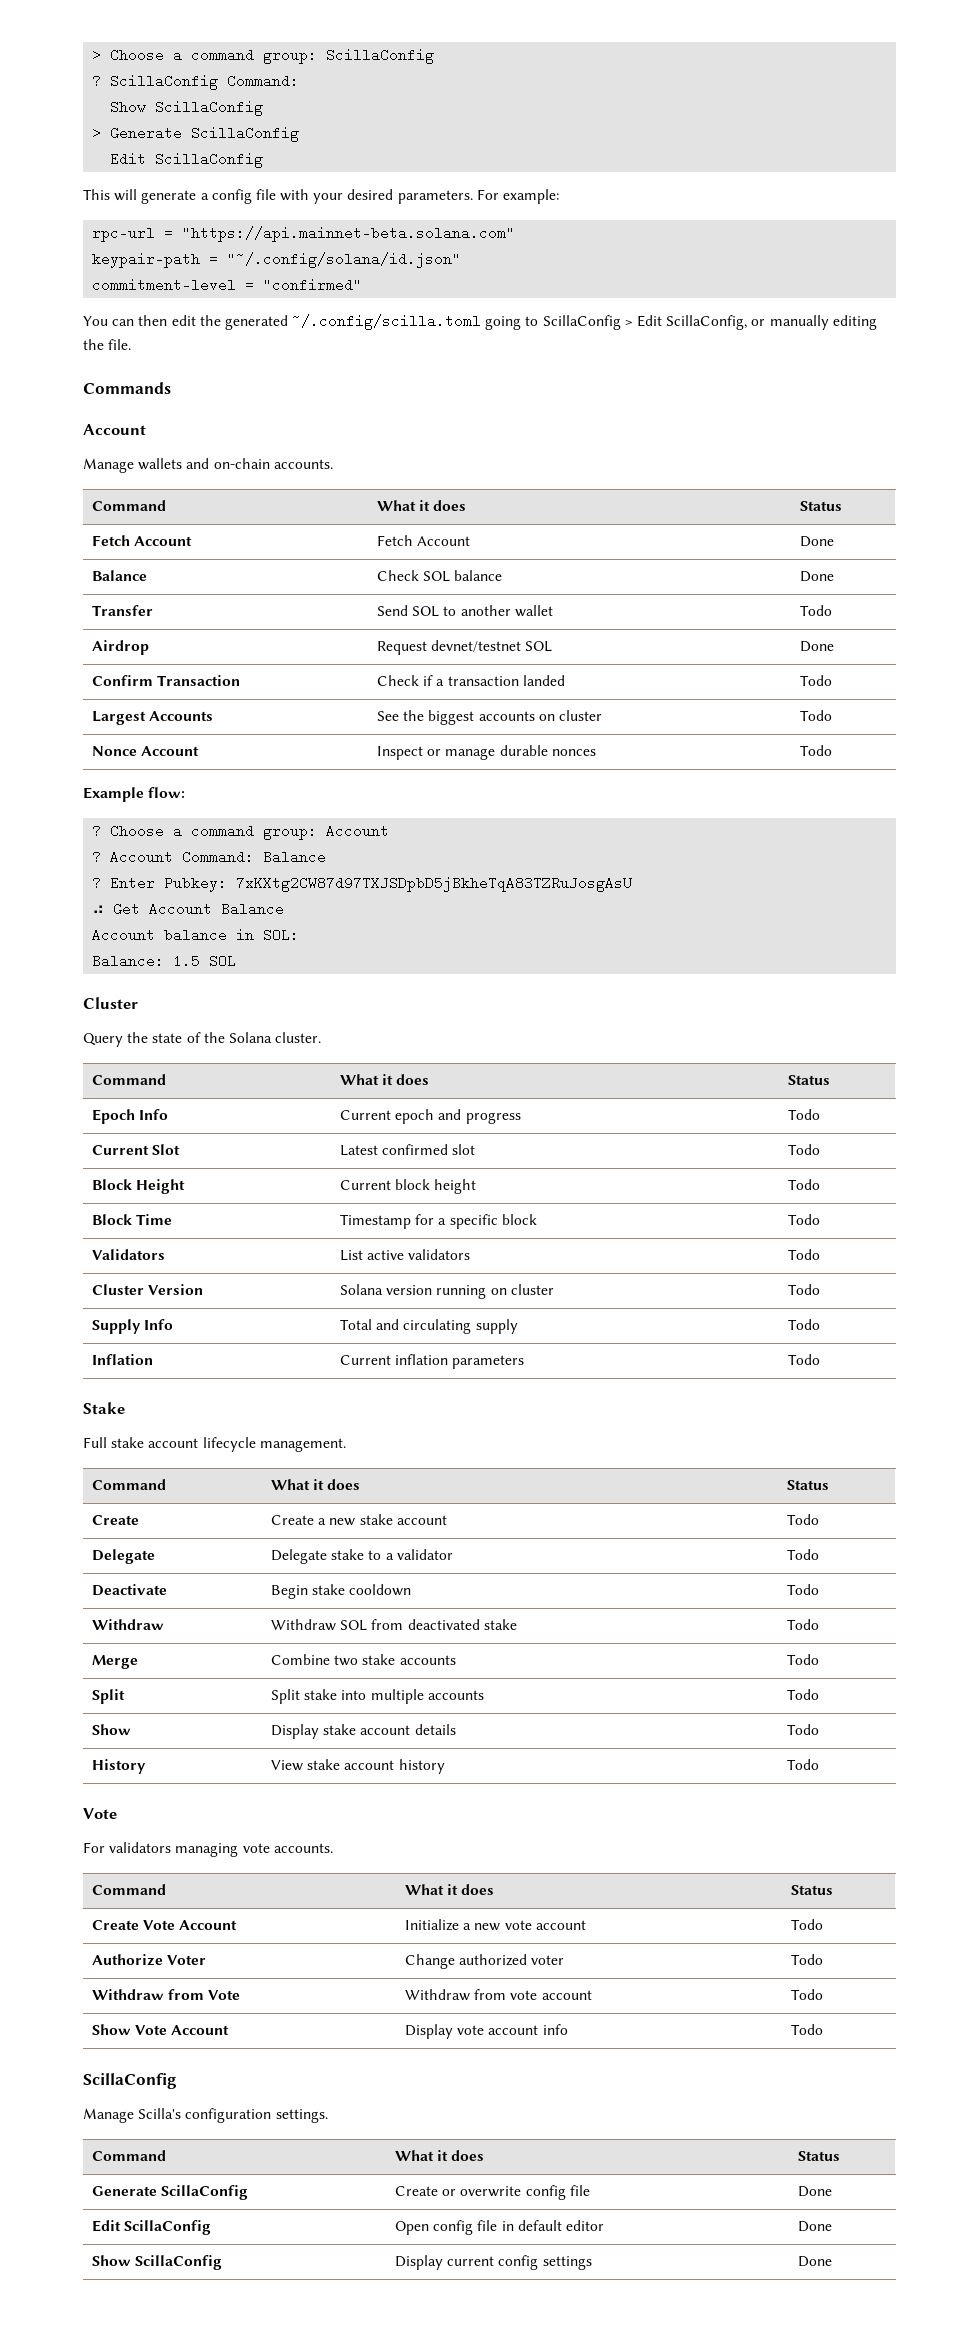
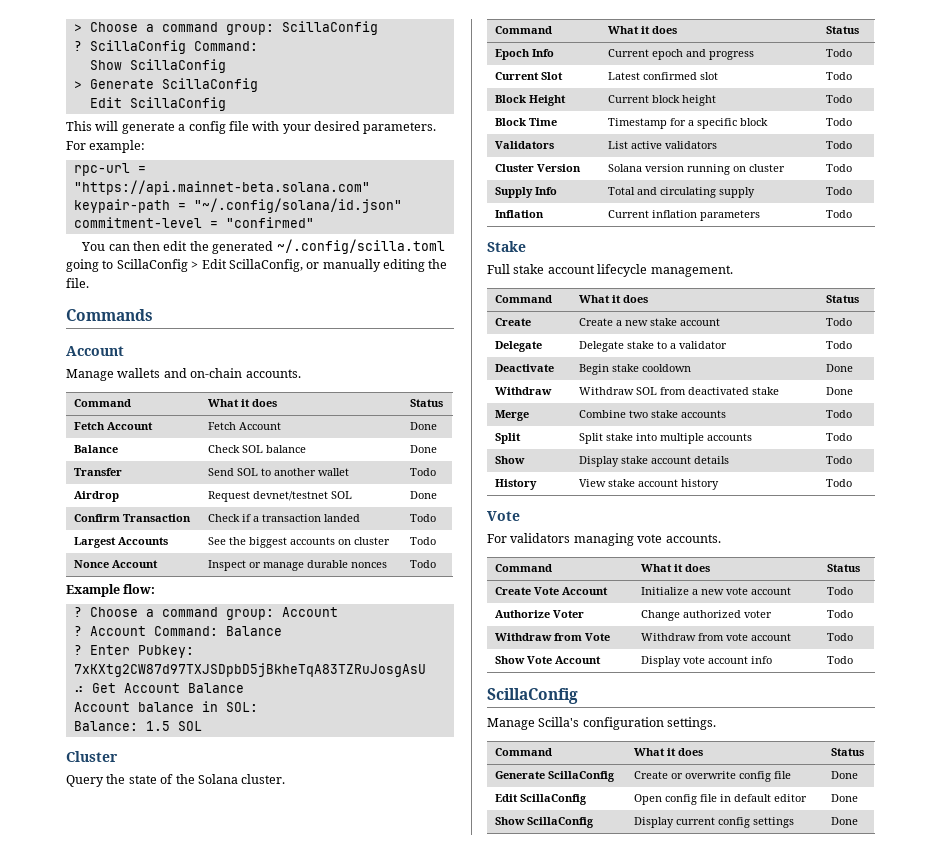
[787,1584,820,1595] Todo -> [825,364,853,372] Done
[787,1619,820,1630] Todo -> [825,387,853,395] Done

